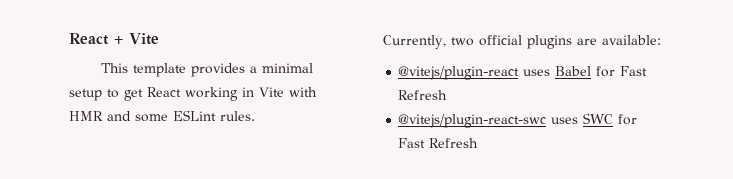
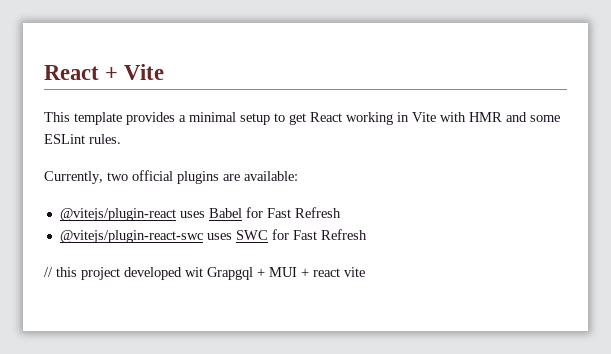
(479, 143) none -> [44,267,365,280] // // this project developed wit Grapgql + MUI + react vite

